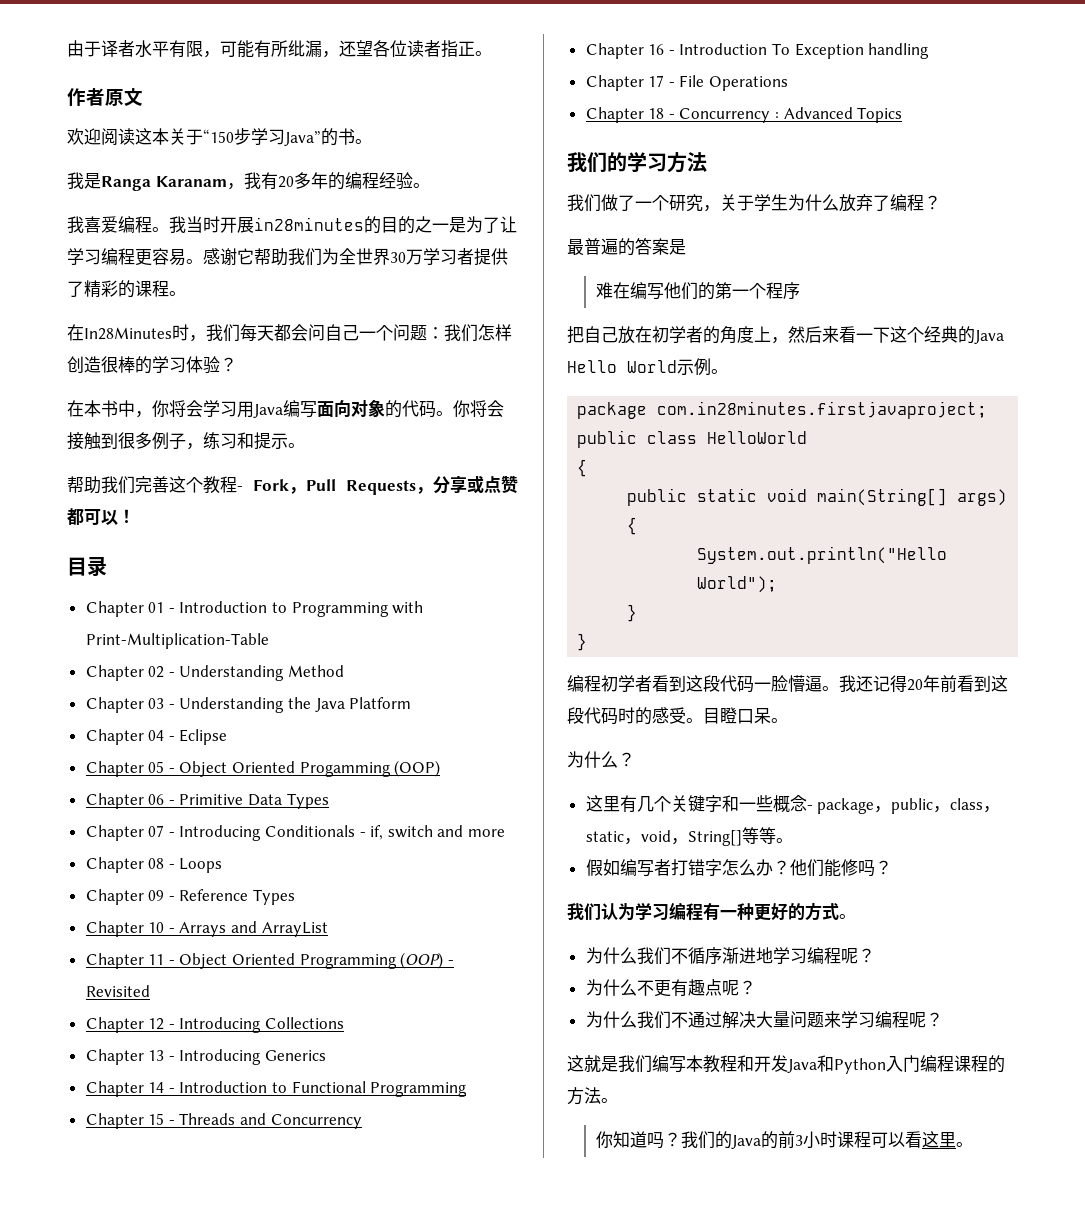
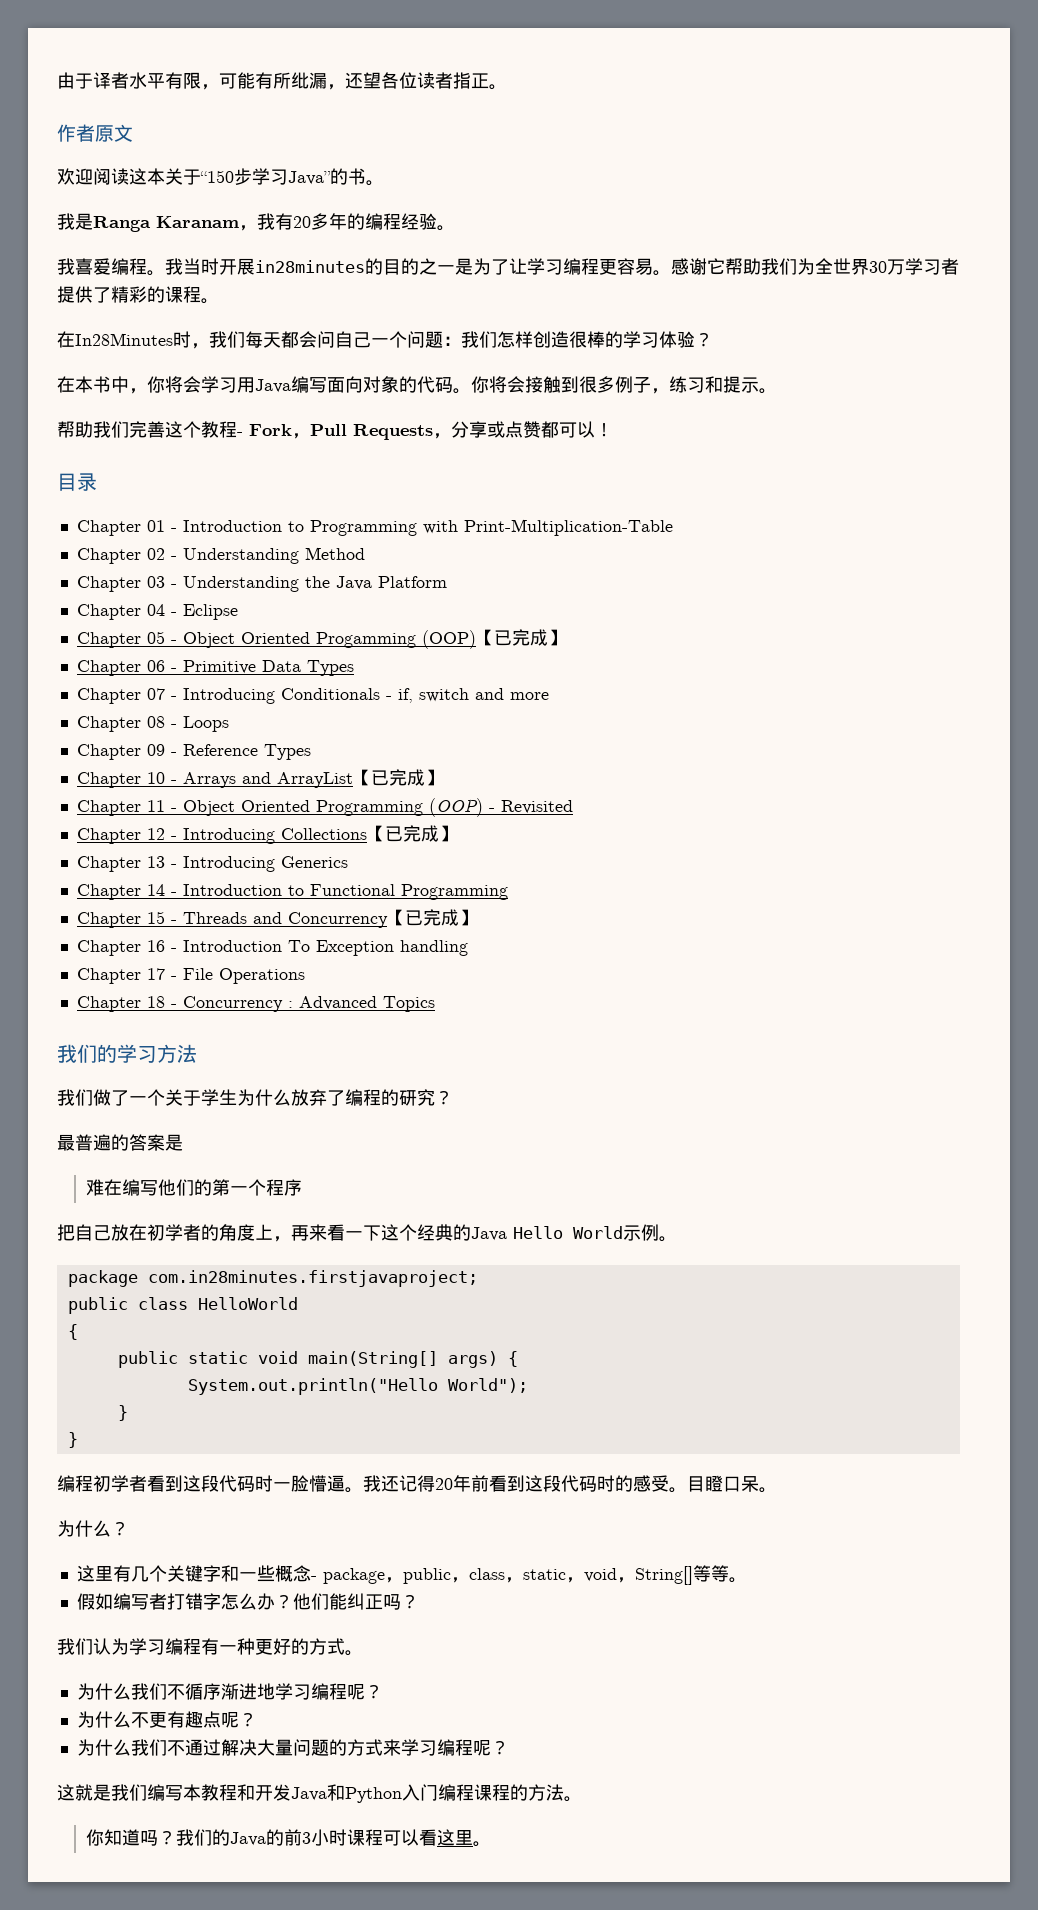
(441, 768) none -> [475,629,566,646] 【已完成】
(328, 929) none -> [352,769,443,786] 【已完成】
(345, 1023) none -> [366,825,457,842] 【已完成】
(362, 1121) none -> [386,909,477,926] 【已完成】
[669,194,720,212] 研究， -> (165, 1097) none
(924, 202) none -> [381,1089,435,1106] 的研究
[788,326,822,343] 然后 -> [291,1225,309,1241] 再
(754, 684) none -> [255,1475,273,1492] 时
[840,859,858,876] 修 -> [346,1593,383,1610] 纠正
(824, 1020) none -> [328,1739,383,1756] 的方式

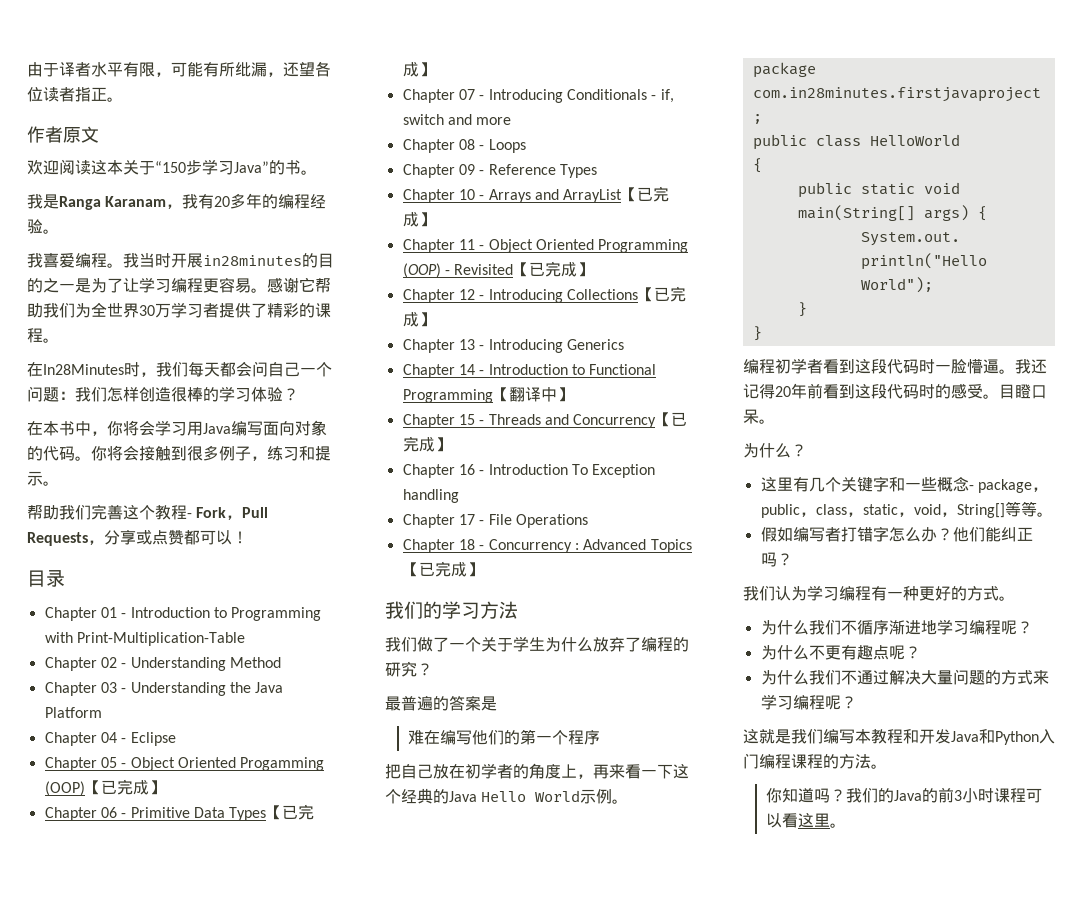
(354, 668) none -> [266,804,315,820] [402,62,435,77] 【已完成】
(573, 807) none -> [513,261,594,277] 【已完成】
(508, 892) none -> [492,387,573,402] 【翻译中】
(435, 1004) none -> [402,561,483,577] 【已完成】

